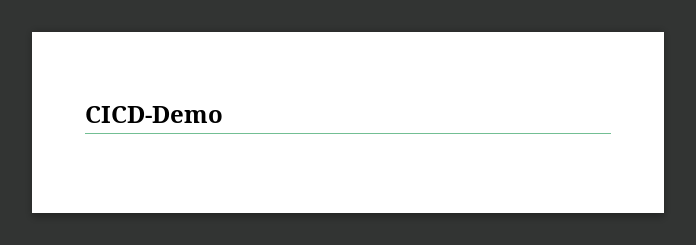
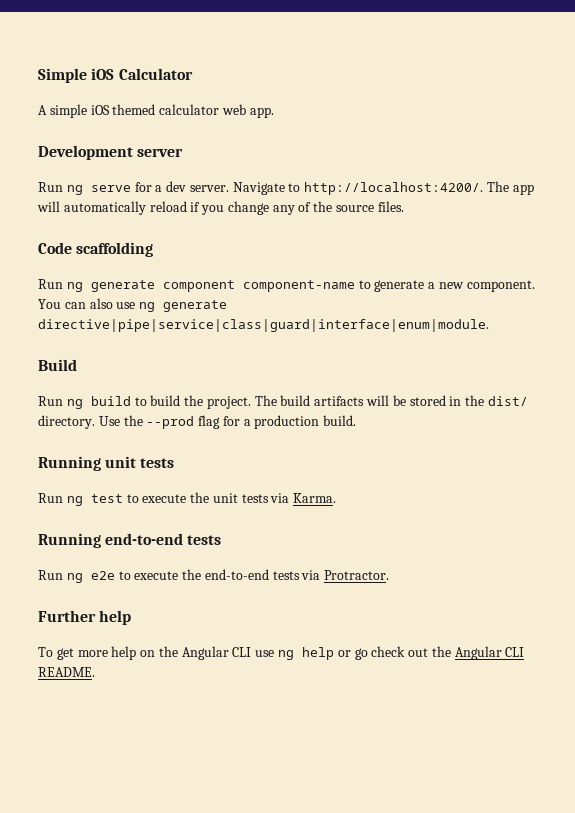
[85,106,223,123] CICD-Demo -> [38,68,193,83] [38,104,274,118] [38,145,184,160] [38,181,534,195] [37,201,404,215] [38,242,154,257] [38,279,535,292] [38,298,228,312] [38,319,489,332] [38,359,77,371] [38,395,528,409] [38,415,357,429] [38,456,175,471] [38,492,337,506] [38,533,222,548] [38,569,390,583] [38,610,132,625] [38,646,525,660] [38,667,95,677] Simple iOS Calculator // A simple iOS themed calculator web app. // Development server // Run ng serve for a dev server. Navigate to http://localhost:4200/. The app will automatically reload if you change any of the source files. // Code scaffolding // Run ng generate component component-name to generate a new component. You can also use ng generate directive|pipe|service|class|guard|interface|enum|module. // Build // Run ng build to build the project. The build artifacts will be stored in the dist/ directory. Use the --prod flag for a production build. // Running unit tests // Run ng test to execute the unit tests via Karma. // Running end-to-end tests // Run ng e2e to execute the end-to-end tests via Protractor. // Further help // To get more help on the Angular CLI use ng help or go check out the Angular CLI README.

